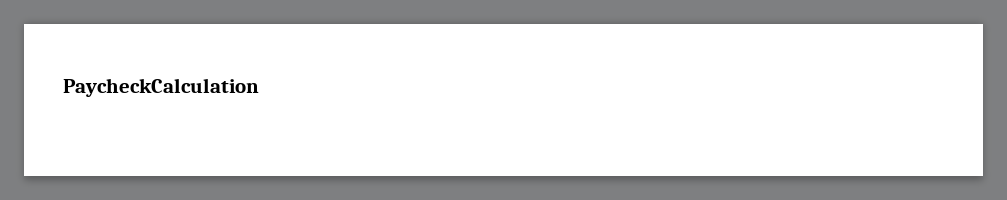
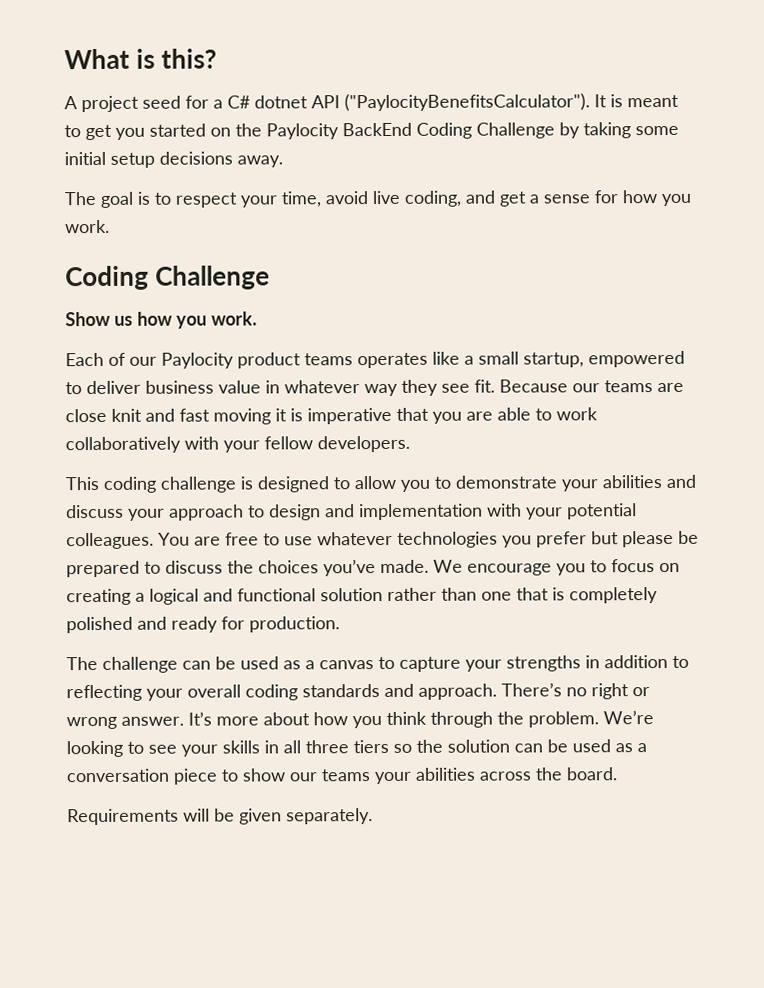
[63,78,259,97] PaycheckCalculation -> [64,48,217,70] [64,93,679,113] [64,122,679,141] [64,151,283,168] [64,190,691,208] [65,219,110,234] [65,265,270,291] [65,311,257,329] [65,350,685,369] [65,379,684,397] [65,407,598,425] [65,435,410,454] [65,474,696,493] [66,503,637,521] [66,530,699,550] [66,559,680,578] [66,587,658,606] [66,616,340,634] [66,655,689,673] [66,682,650,702] [66,710,654,730] [66,739,647,758] [66,767,618,785] [67,808,373,826] What is this? // A project seed for a C# dotnet API ("PaylocityBenefitsCalculator"). It is meant to get you started on the Paylocity BackEnd Coding Challenge by taking some initial setup decisions away. // The goal is to respect your time, avoid live coding, and get a sense for how you work. // Coding Challenge // Show us how you work. // Each of our Paylocity product teams operates like a small startup, empowered to deliver business value in whatever way they see fit. Because our teams are close knit and fast moving it is imperative that you are able to work collaboratively with your fellow developers. // This coding challenge is designed to allow you to demonstrate your abilities and discuss your approach to design and implementation with your potential colleagues. You are free to use whatever technologies you prefer but please be prepared to discuss the choices you’ve made. We encourage you to focus on creating a logical and functional solution rather than one that is completely polished and ready for production. // The challenge can be used as a canvas to capture your strengths in addition to reflecting your overall coding standards and approach. There’s no right or wrong answer. It’s more about how you think through the problem. We’re looking to see your skills in all three tiers so the solution can be used as a conversation piece to show our teams your abilities across the board. // Requirements will be given separately.

